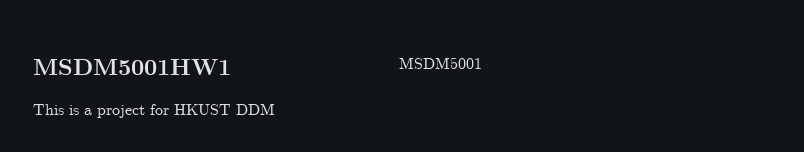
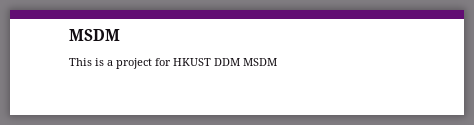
[33,59,231,75] MSDM5001HW1 -> [69,29,120,41] MSDM
[399,57,482,69] MSDM5001 -> [243,58,277,66] MSDM

